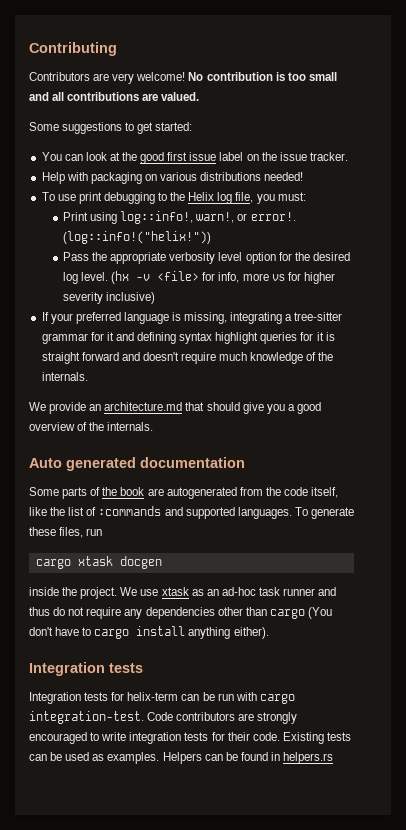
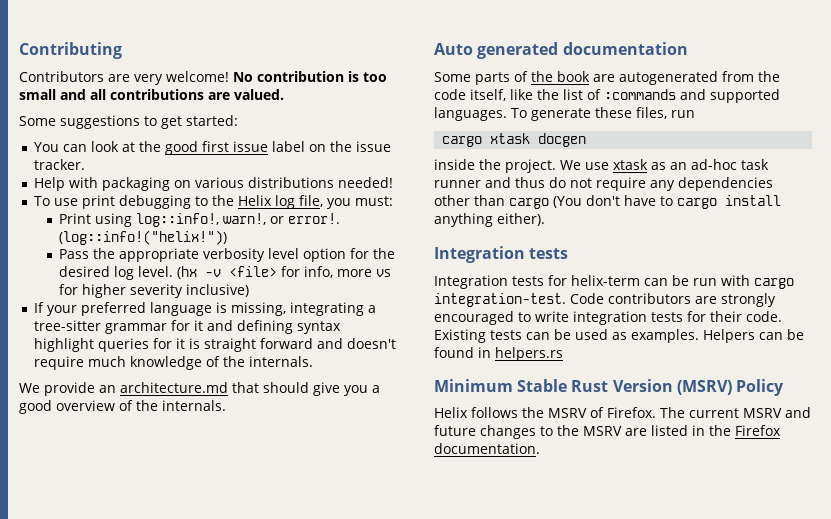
(334, 758) none -> [434,379,784,396] [434,407,811,418] [434,425,781,439] [434,443,540,454] // Minimum Stable Rust Version (MSRV) Policy // Helix follows the MSRV of Firefox. The current MSRV and future changes to the MSRV are listed in the Firefox documentation.

